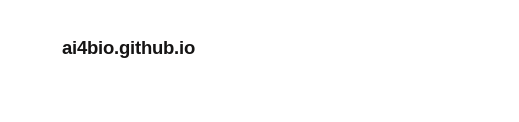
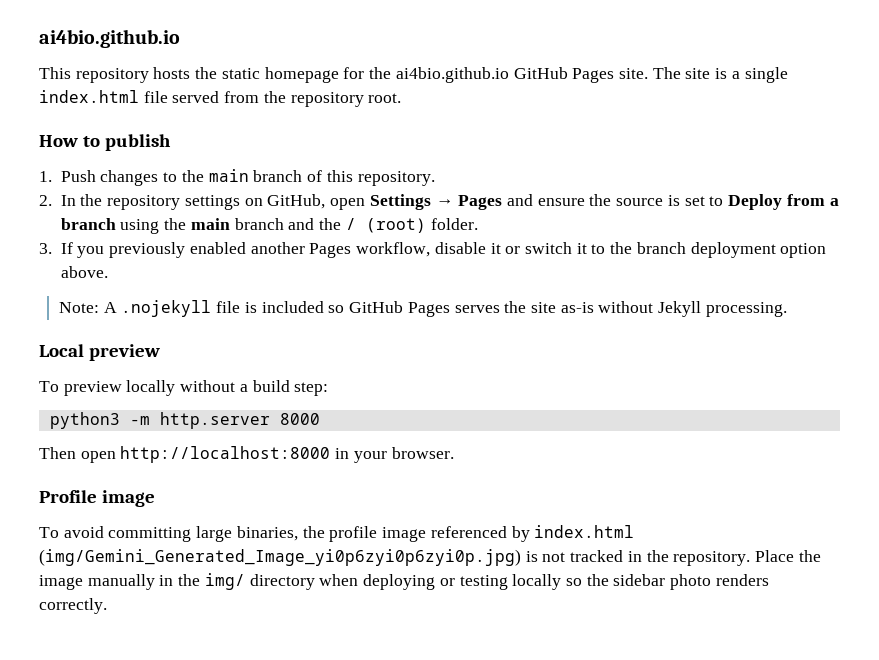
[62,41,195,58] ai4bio.github.io -> [39,29,180,48] [39,67,788,83] [39,90,402,107] [39,134,171,151] [39,169,435,186] [39,194,839,210] [60,218,478,234] [39,242,827,258] [60,266,108,278] [59,300,787,317] [39,344,160,361] [39,380,329,396] [49,412,320,429] [39,446,454,463] [39,490,155,507] [39,525,635,542] [39,549,821,566] [39,573,769,590] [39,598,107,614] ai4bio.github.io // This repository hosts the static homepage for the ai4bio.github.io GitHub Pages site. The site is a single index.html file served from the repository root. // How to publish // 1. Push changes to the main branch of this repository. // 2. In the repository settings on GitHub, open Settings → Pages and ensure the source is set to Deploy from a branch using the main branch and the / (root) folder. // 3. If you previously enabled another Pages workflow, disable it or switch it to the branch deployment option above. // Note: A .nojekyll file is included so GitHub Pages serves the site as-is without Jekyll processing. // Local preview // To preview locally without a build step: // python3 -m http.server 8000 // Then open http://localhost:8000 in your browser. // Profile image // To avoid committing large binaries, the profile image referenced by index.html (img/Gemini_Generated_Image_yi0p6zyi0p6zyi0p.jpg) is not tracked in the repository. Place the image manually in the img/ directory when deploying or testing locally so the sidebar photo renders correctly.

